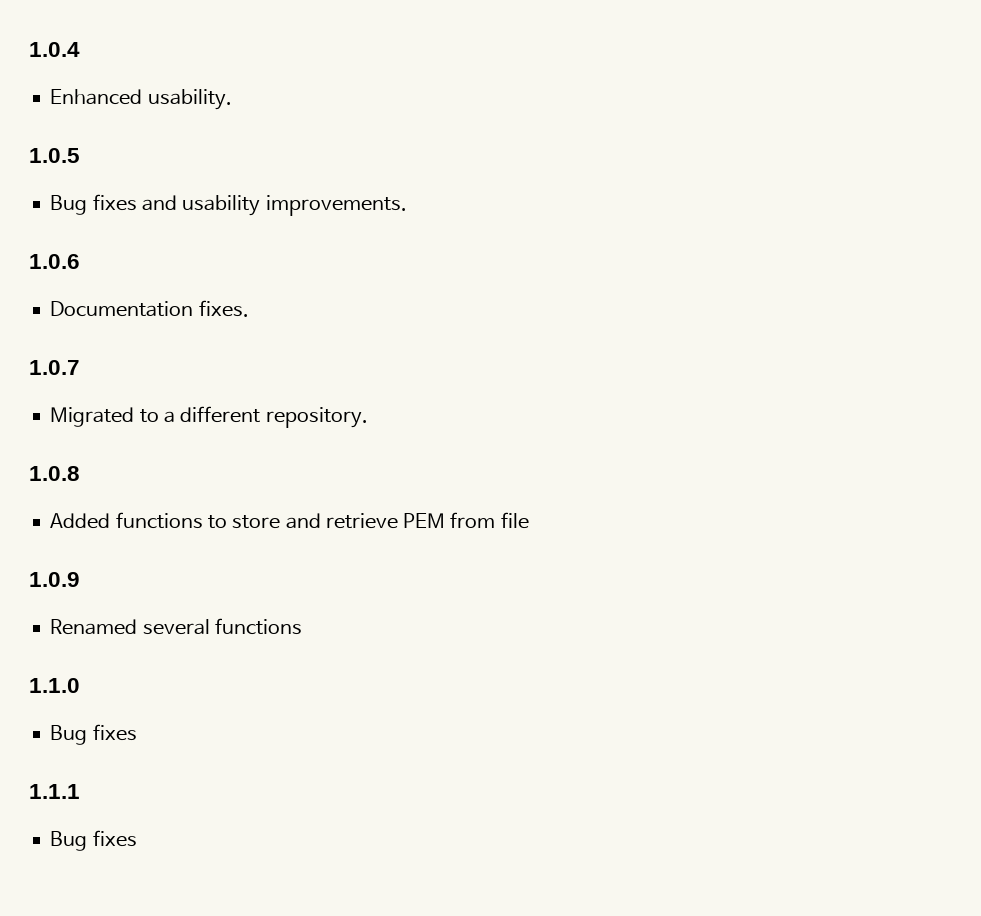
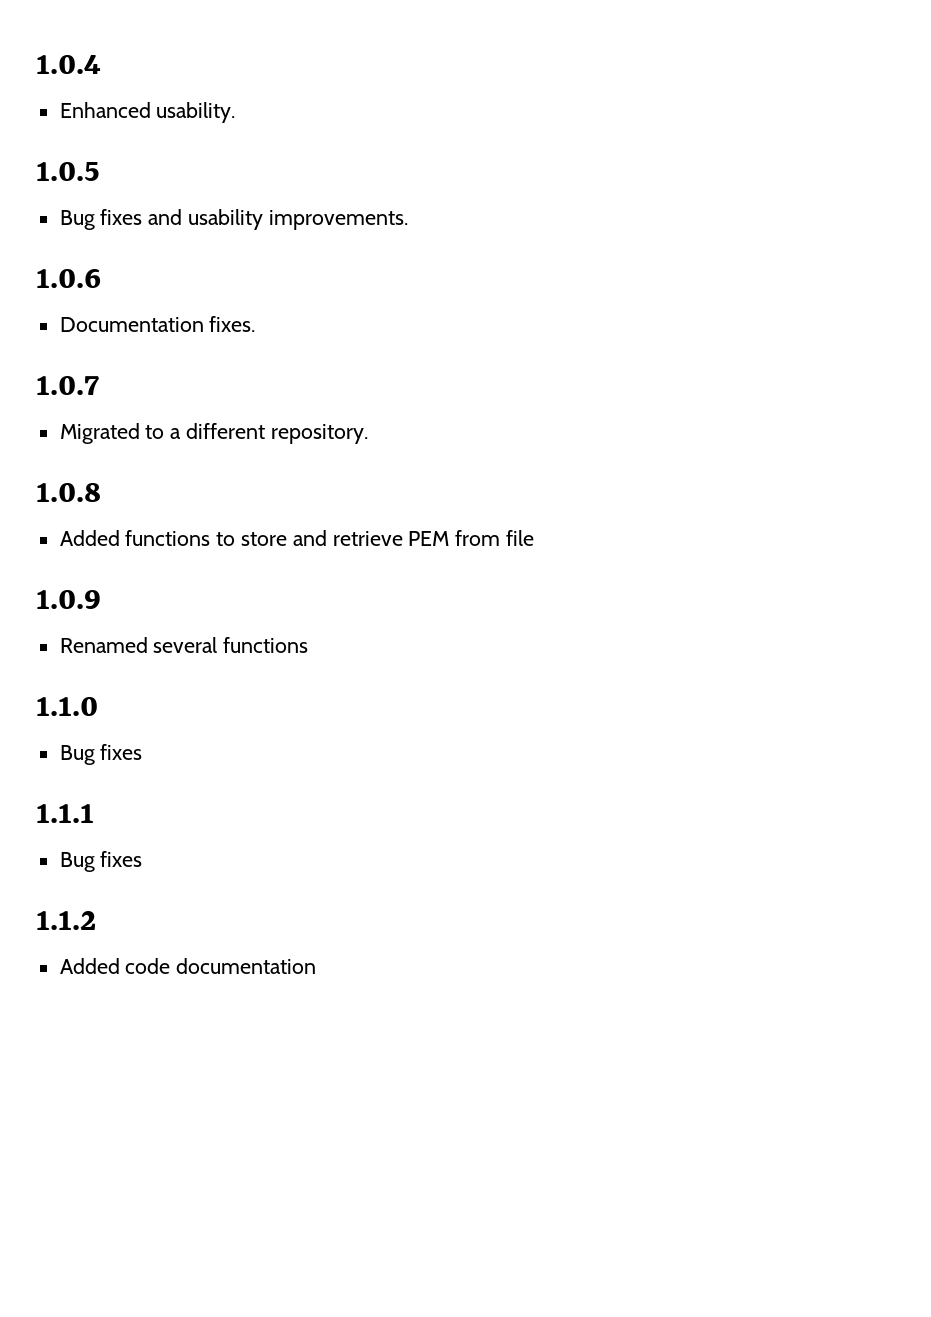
(137, 838) none -> [36,911,96,930] [59,958,317,974] // 1.1.2 // Added code documentation

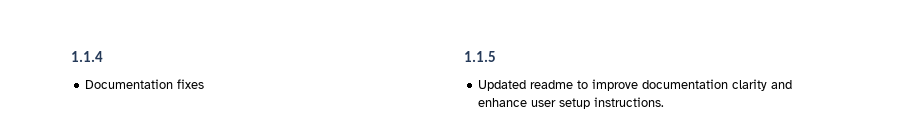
[36,55,101,74] [59,102,236,123] [36,162,100,181] [59,209,408,230] [36,269,101,288] [59,316,256,332] [36,376,99,395] [59,423,368,444] [36,483,101,502] [59,530,535,546] [36,590,101,609] [59,637,309,653] [36,697,98,716] [59,744,143,765] [36,804,94,823] [59,851,143,872] [36,911,96,930] [59,958,317,974] 1.0.4 // Enhanced usability. // 1.0.5 // Bug fixes and usability improvements. // 1.0.6 // Documentation fixes. // 1.0.7 // Migrated to a different repository. // 1.0.8 // Added functions to store and retrieve PEM from file // 1.0.9 // Renamed several functions // 1.1.0 // Bug fixes // 1.1.1 // Bug fixes // 1.1.2 // Added code documentation -> [71,51,103,62] [85,79,205,89] [464,51,496,62] [478,79,793,91] [478,97,665,109] 1.1.4 // Documentation fixes // 1.1.5 // Updated readme to improve documentation clarity and enhance user setup instructions.

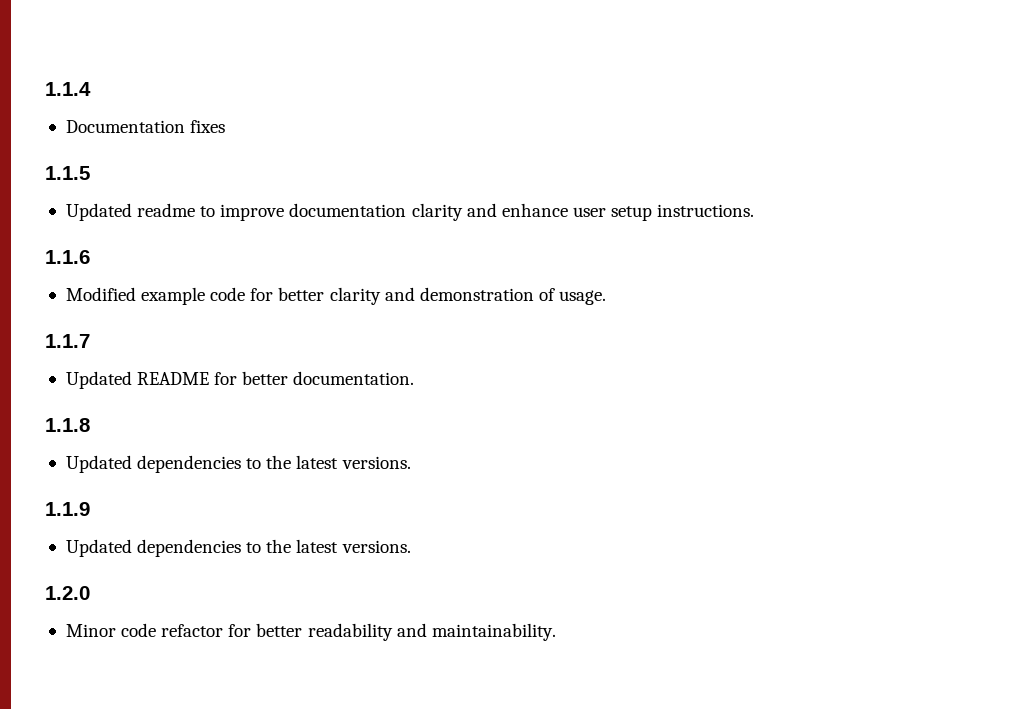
(665, 102) none -> [45,250,90,264] [65,287,607,305] [45,334,90,348] [65,371,415,389] [45,418,90,432] [65,455,411,473] [45,502,90,516] [65,539,411,557] [45,586,90,600] [65,623,556,641] // 1.1.6 // Modified example code for better clarity and demonstration of usage. // 1.1.7 // Updated README for better documentation. // 1.1.8 // Updated dependencies to the latest versions. // 1.1.9 // Updated dependencies to the latest versions. // 1.2.0 // Minor code refactor for better readability and maintainability.

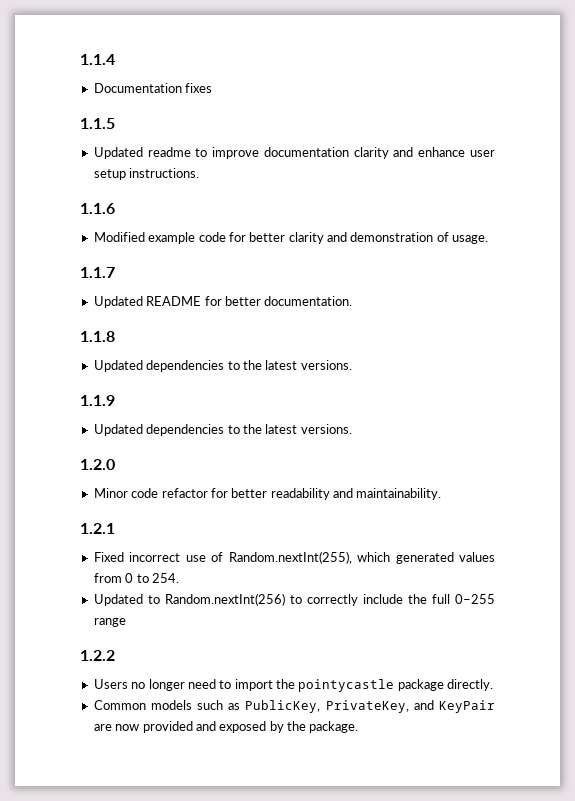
(556, 632) none -> [80,523,115,534] [93,551,496,564] [93,573,179,583] [93,593,495,606] [93,618,126,627] [80,650,115,661] [93,679,494,692] [93,700,495,713] [93,721,359,733] // 1.2.1 // Fixed incorrect use of Random.nextInt(255), which generated values from 0 to 254. // Updated to Random.nextInt(256) to correctly include the full 0–255 range // 1.2.2 // Users no longer need to import the pointycastle package directly. // Common models such as PublicKey, PrivateKey, and KeyPair are now provided and exposed by the package.

